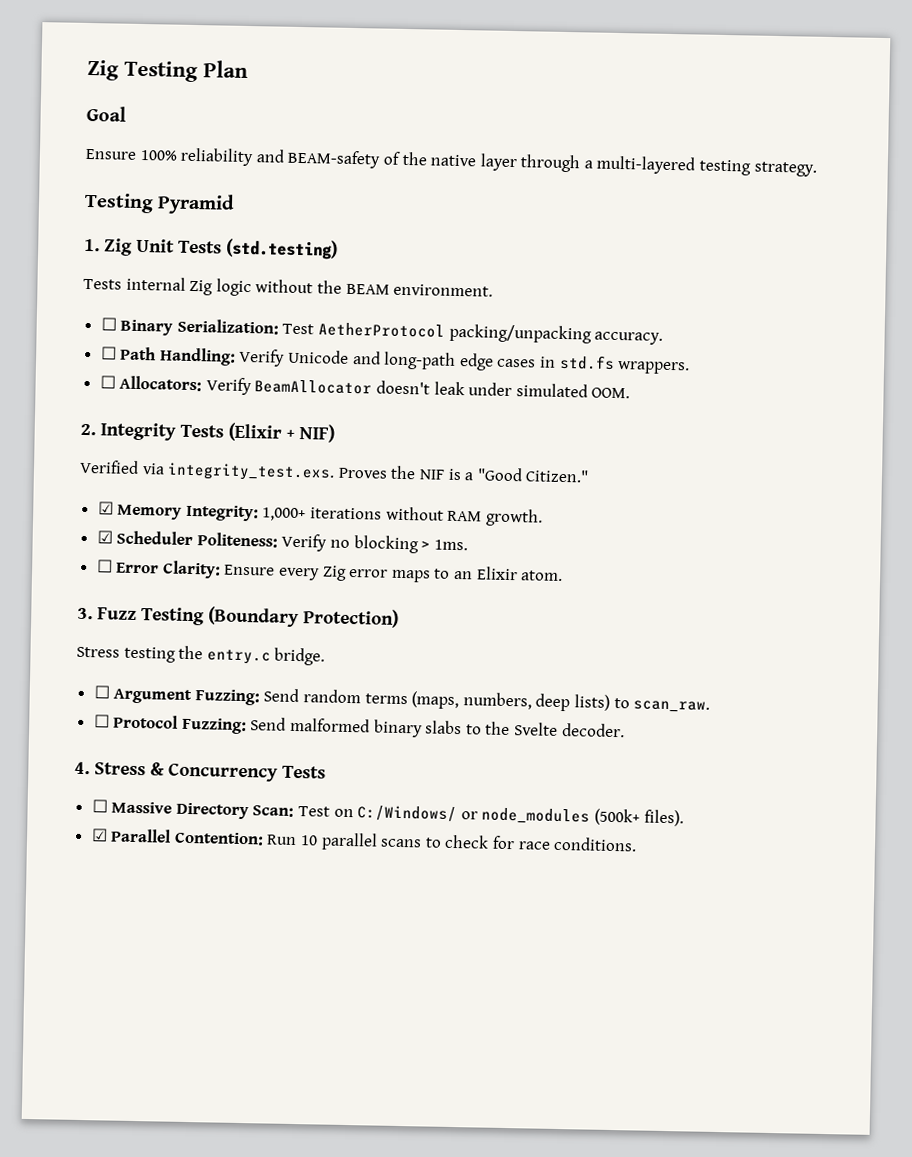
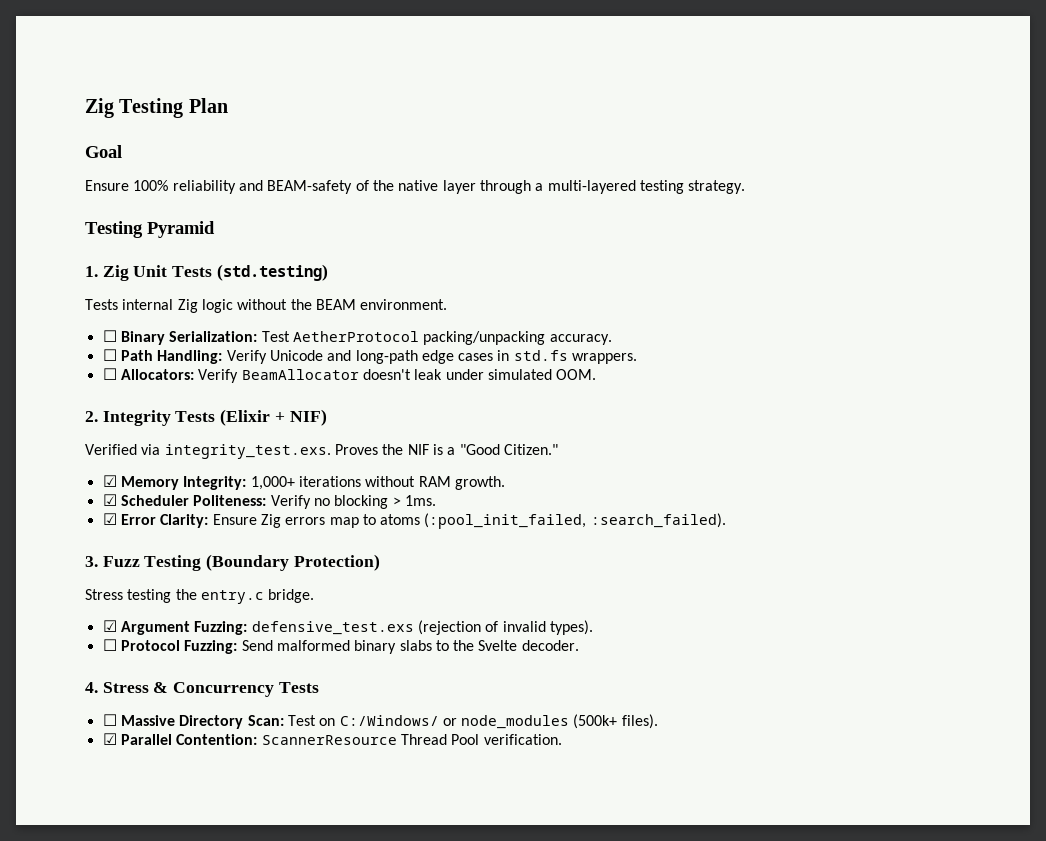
[96,559,113,573] ☐ -> [102,513,117,525] ☑
[278,565,564,583] every Zig error maps to an Elixir atom. -> [260,513,726,529] Zig errors map to atoms (:pool_init_failed, :search_failed).
[93,685,110,699] ☐ -> [102,620,117,632] ☑
[263,688,711,713] Send random terms (maps, numbers, deep lists) to scan_raw. -> [251,620,593,635] defensive_test.exs (rejection of invalid types).
[266,832,638,852] Run 10 parallel scans to check for race conditions. -> [261,734,562,745] ScannerResource Thread Pool verification.

